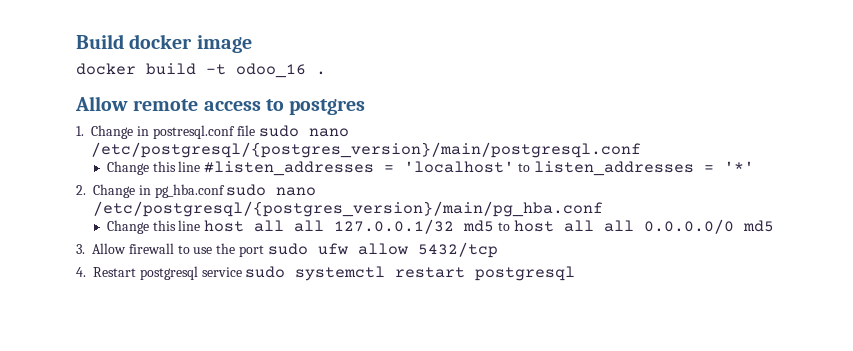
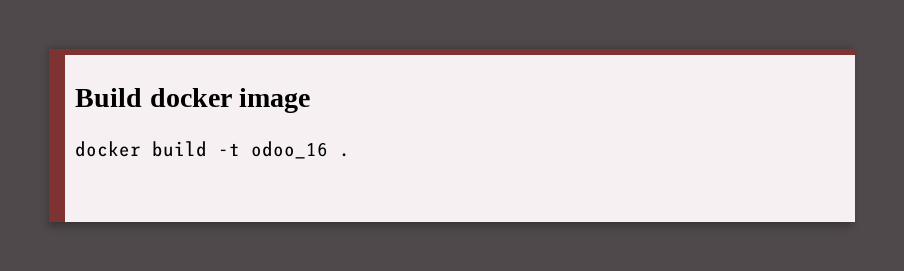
[75,96,366,115] [76,125,349,139] [91,142,642,158] [106,161,754,176] [76,184,317,198] [93,201,603,217] [106,219,774,234] [76,242,498,258] [76,266,576,281] // Allow remote access to postgres // 1. Change in postresql.conf file sudo nano /etc/postgresql/{postgres_version}/main/postgresql.conf // Change this line #listen_addresses = 'localhost' to listen_addresses = '*' // 2. Change in pg_hba.conf sudo nano /etc/postgresql/{postgres_version}/main/pg_hba.conf // Change this line host all all 127.0.0.1/32 md5 to host all all 0.0.0.0/0 md5 // 3. Allow firewall to use the port sudo ufw allow 5432/tcp // 4. Restart postgresql service sudo systemctl restart postgresql -> (350, 155) none

